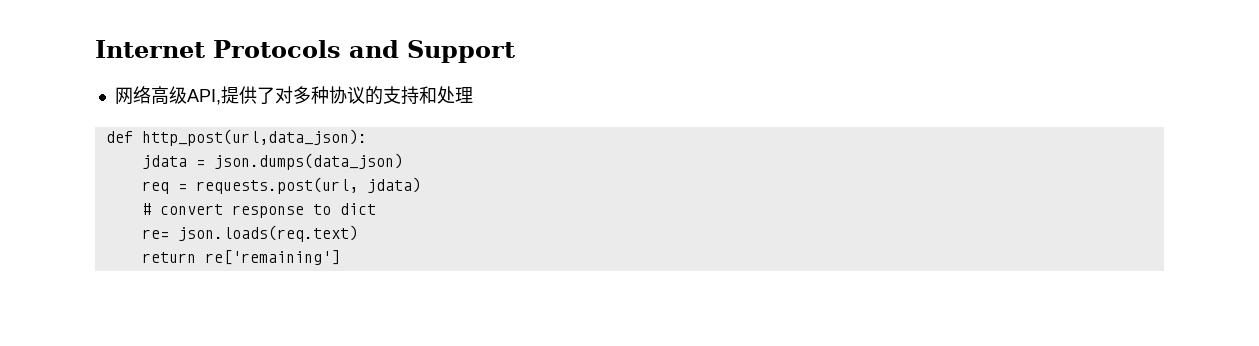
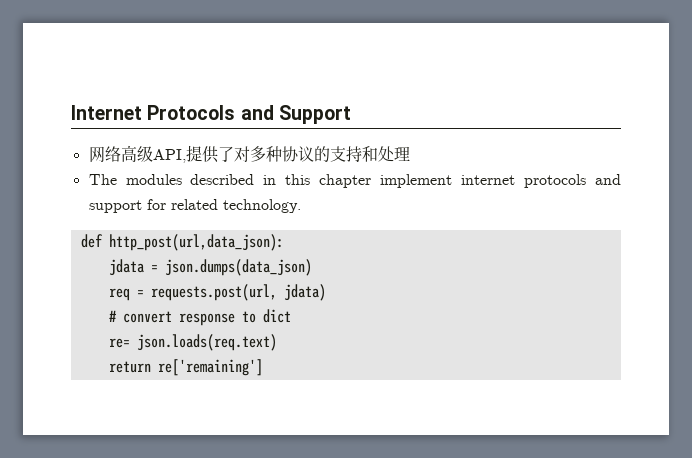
(473, 95) none -> [88,174,621,188] [88,199,301,213] // The modules described in this chapter implement internet protocols and support for related technology.

